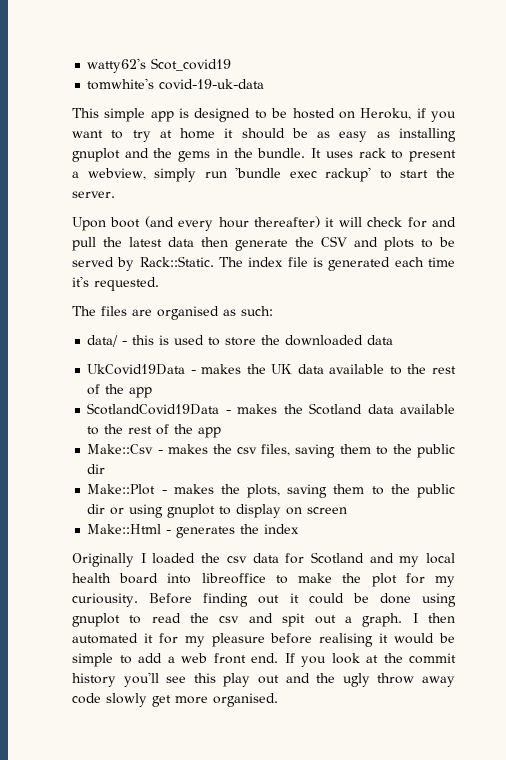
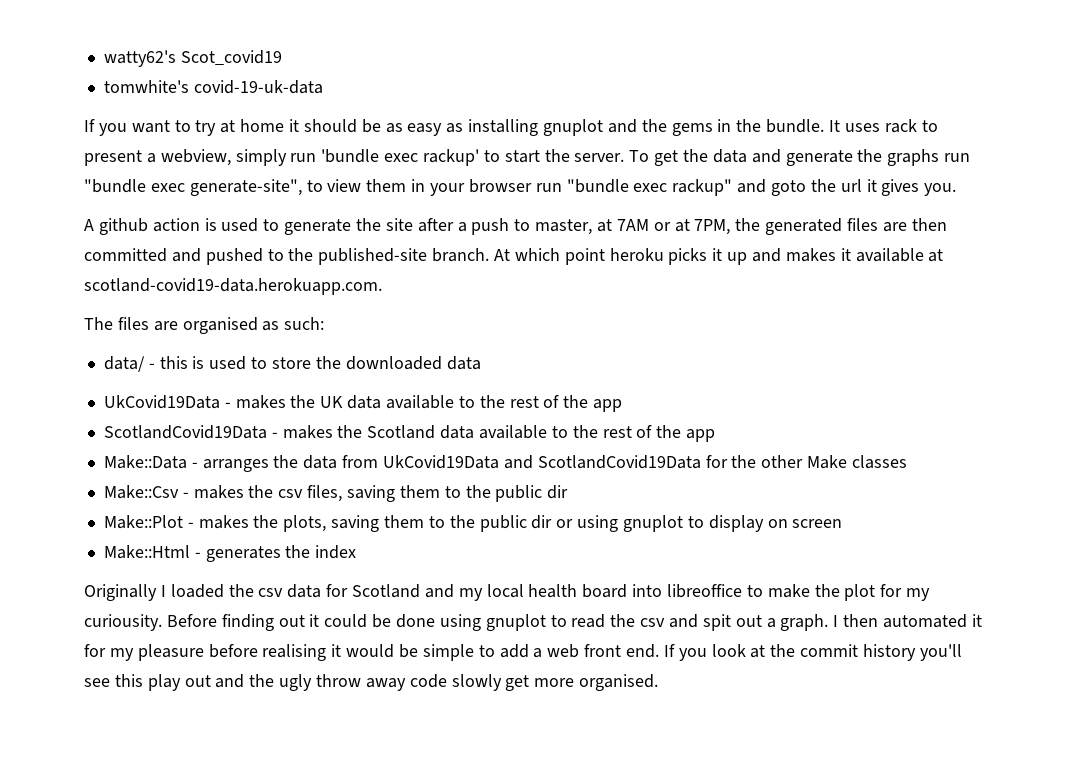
[72,108,426,122] This simple app is designed to be hosted on Heroku, if -> [84,119,95,132] If
[72,216,456,231] [72,236,455,251] [72,256,455,271] [72,276,159,291] // Upon boot (and every hour thereafter) it will check for and pull the latest data then generate the CSV and plots to be served by Rack::Static. The index file is generated each time it's requested. -> [629,149,971,166] [84,179,957,196] [84,218,947,235] [84,248,944,265] [84,278,382,295] To get the data and generate the graphs run "bundle exec generate-site", to view them in your browser run "bundle exec rackup" and goto the url it gives you. // A github action is used to generate the site after a push to master, at 7AM or at 7PM, the generated files are then committed and pushed to the published-site branch. At which point heroku picks it up and makes it available at scotland-covid19-data.herokuapp.com.
(222, 432) none -> [103,455,907,472] // Make::Data - arranges the data from UkCovid19Data and ScotlandCovid19Data for the other Make classes

